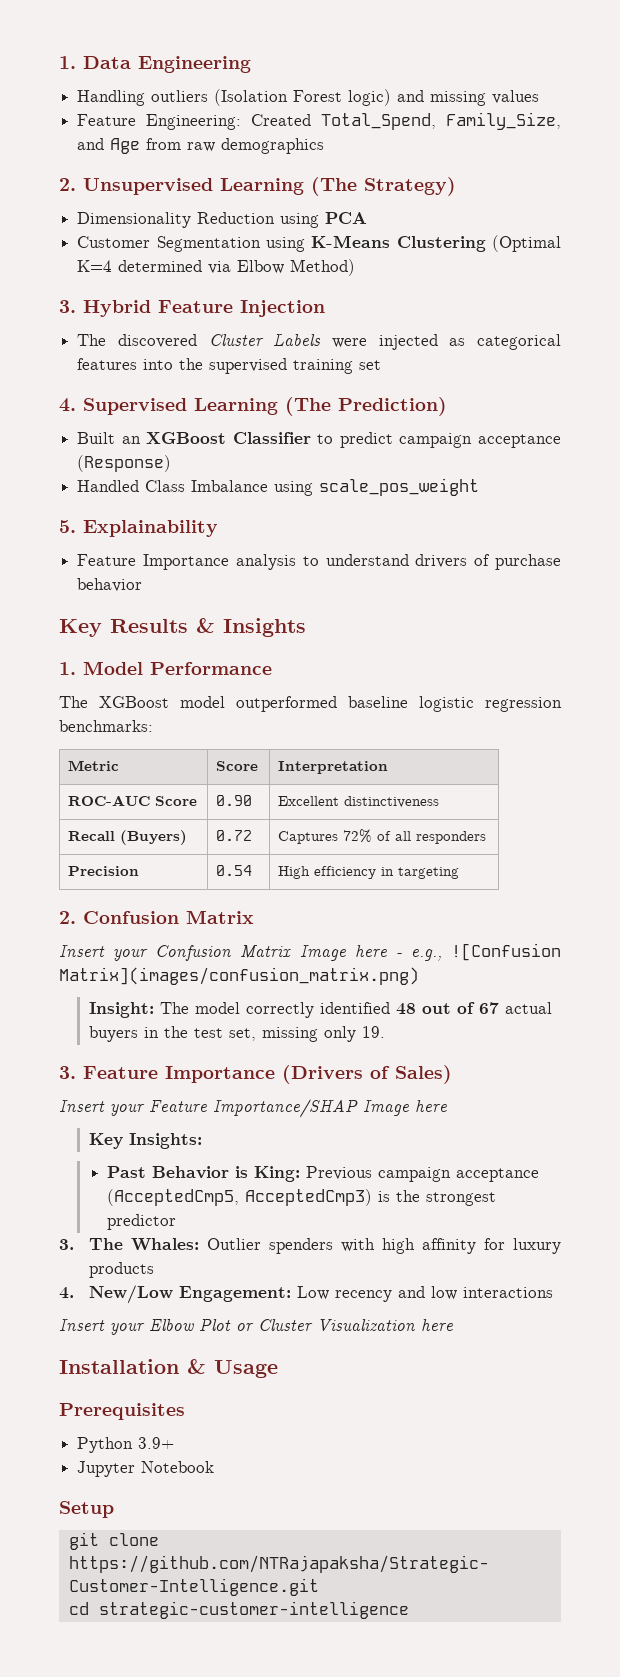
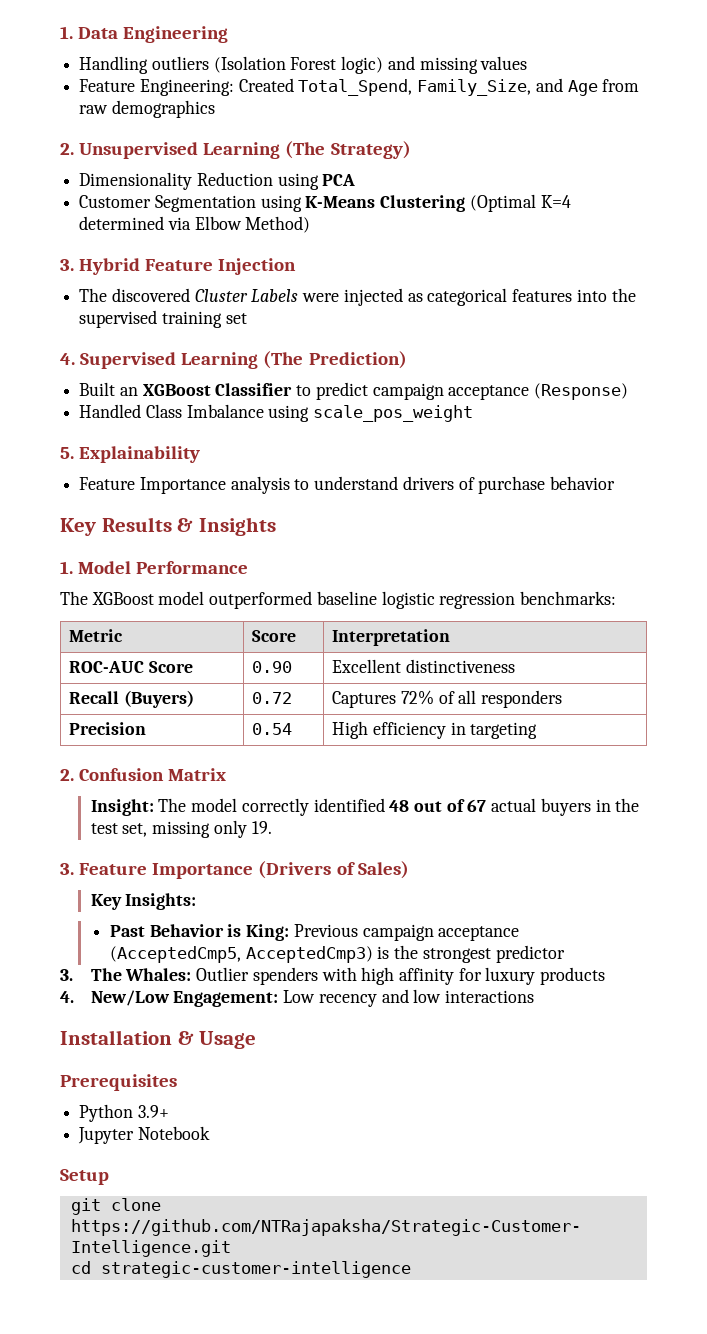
[59,943,561,961] [59,967,419,985] // Insert your Confusion Matrix Image here - e.g., ![Confusion Matrix](images/confusion_matrix.png) -> (227, 774) none
[59,1099,447,1118] // Insert your Feature Importance/SHAP Image here -> (409, 870) none
[59,1319,453,1335] // Insert your Elbow Plot or Cluster Visualization here -> (534, 996) none

